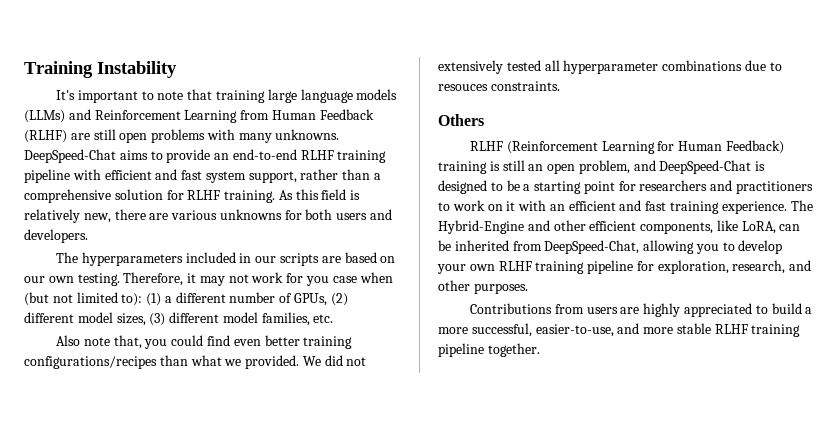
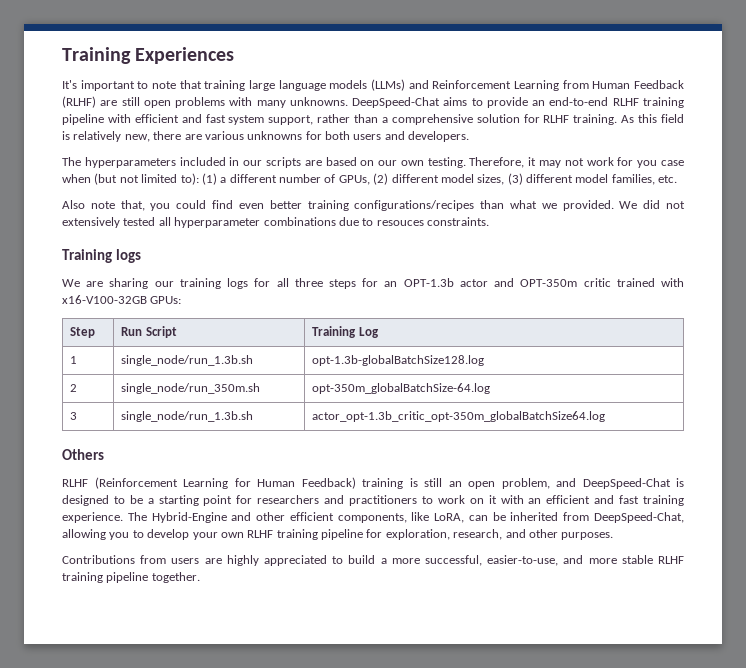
[24,61,177,78] Training Instability -> [62,47,235,64] Training Experiences
(560, 86) none -> [62,249,141,263] [62,278,684,289] [62,295,182,304] [70,327,96,338] [121,326,177,338] [312,326,379,338] [70,356,78,364] [121,355,254,366] [312,355,485,366] [70,384,78,392] [121,383,261,394] [312,383,491,394] [70,412,78,420] [121,411,254,422] [312,411,606,422] // Training logs // We are sharing our training logs for all three steps for an OPT-1.3b actor and OPT-350m critic trained with x16-V100-32GB GPUs: // Step | Run Script | Training Log // 1 | single_node/run_1.3b.sh | opt-1.3b-globalBatchSize128.log // 2 | single_node/run_350m.sh | opt-350m_globalBatchSize-64.log // 3 | single_node/run_1.3b.sh | actor_opt-1.3b_critic_opt-350m_globalBatchSize64.log

